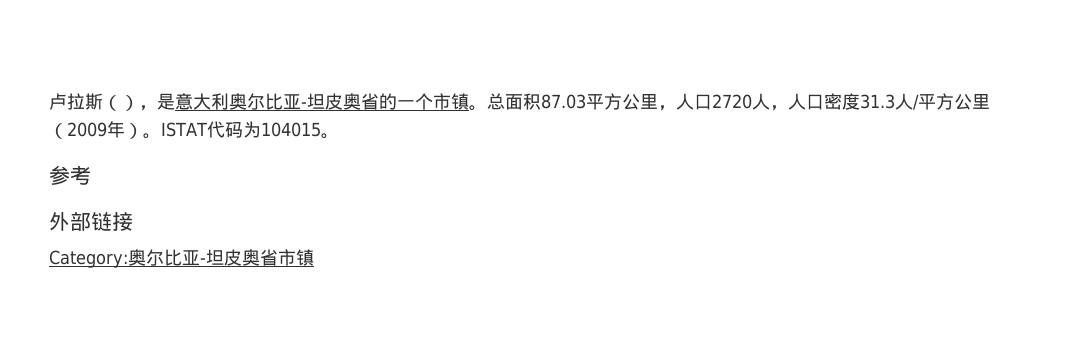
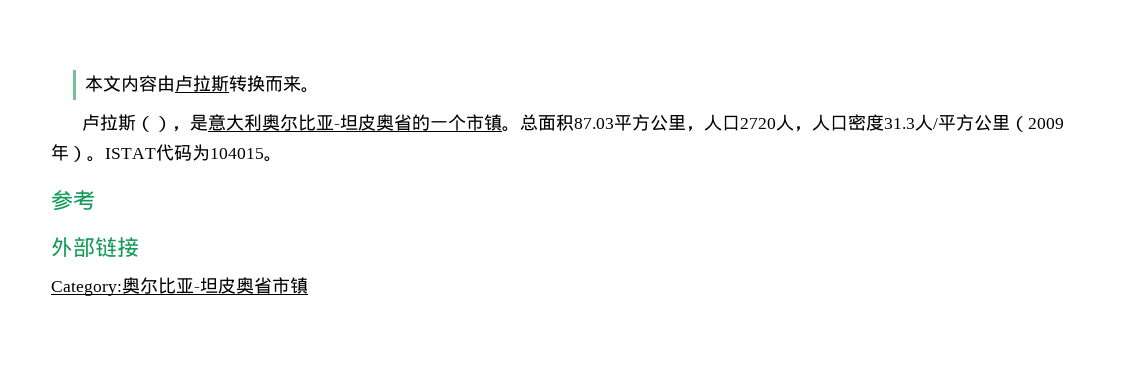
(49, 101) none -> [85,75,320,93] 本文内容由卢拉斯转换而来。 //

